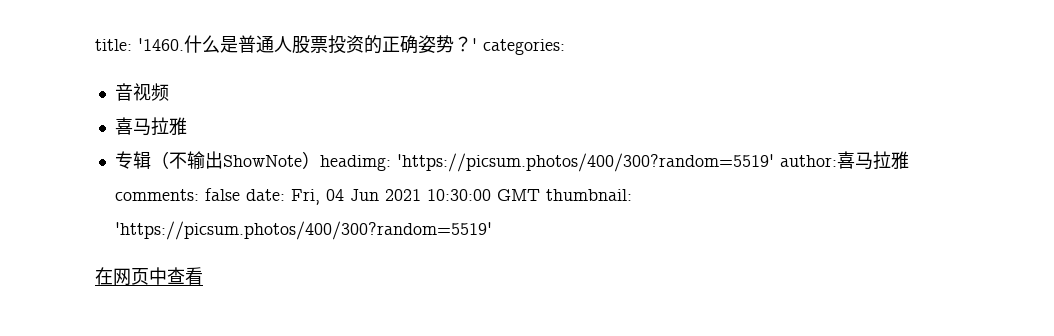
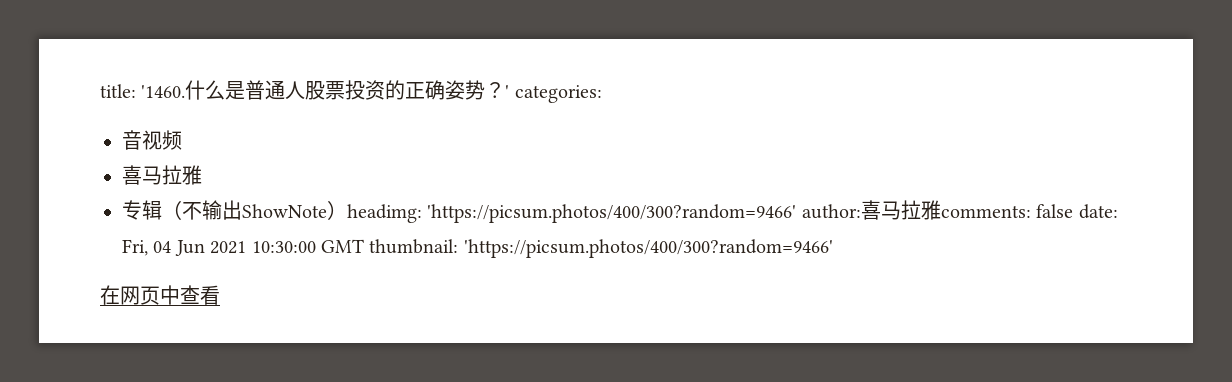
[396,153,774,172] 'https://picsum.photos/400/300?random=5519' -> [427,204,797,223] 'https://picsum.photos/400/300?random=9466'
[114,221,492,240] 'https://picsum.photos/400/300?random=5519' -> [463,239,833,258] 'https://picsum.photos/400/300?random=9466'

